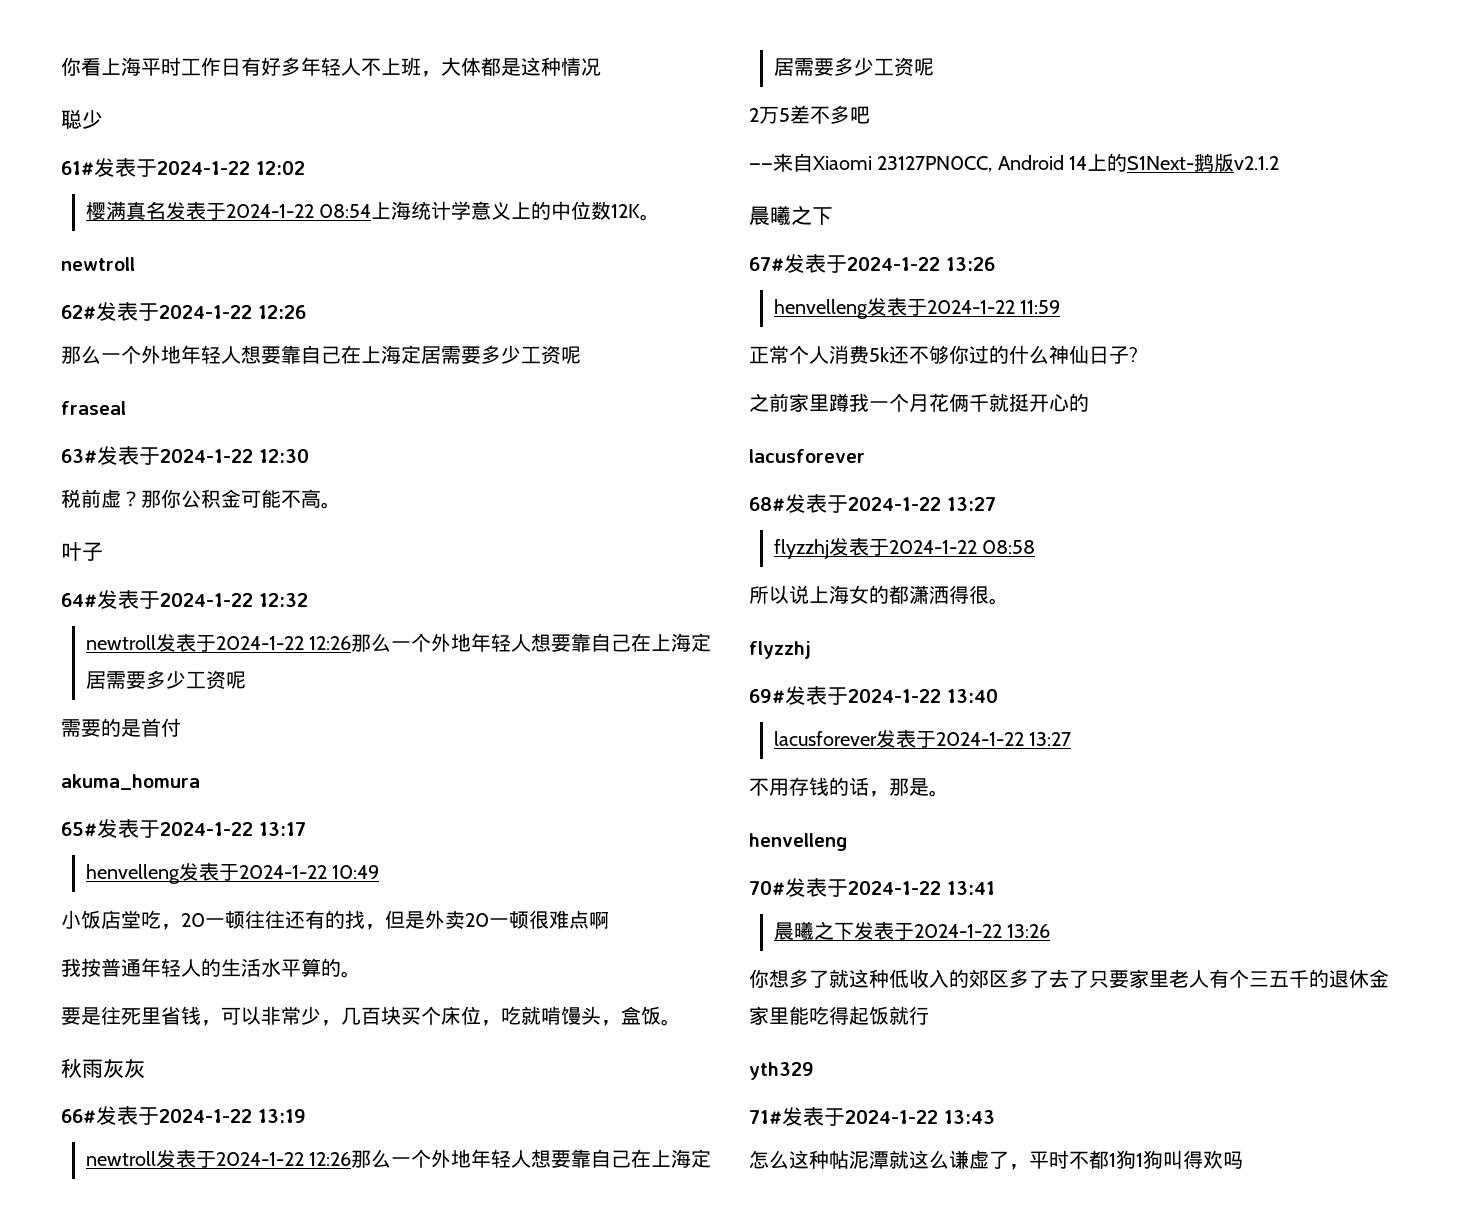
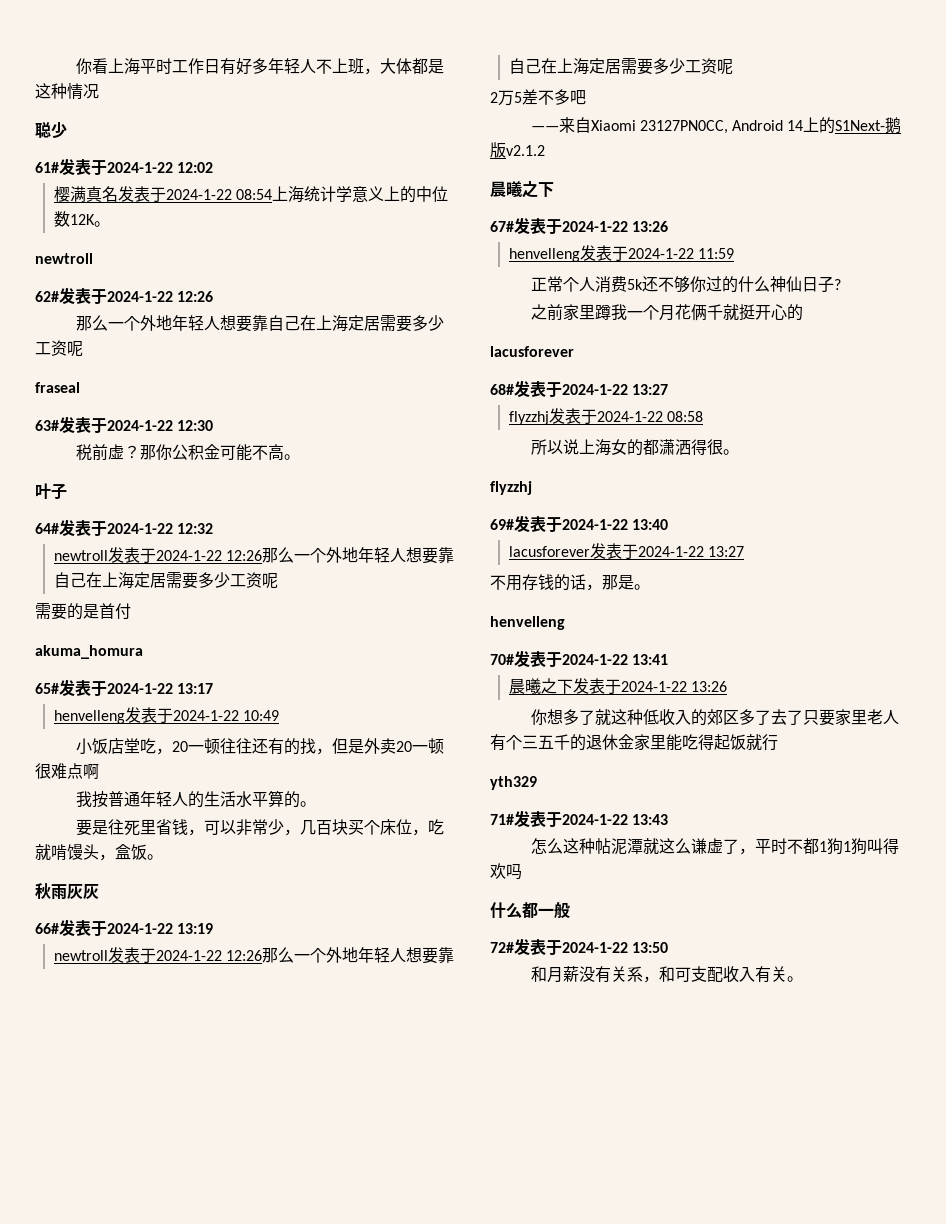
(1243, 1160) none -> [490,902,570,919] [490,938,669,956] [530,966,803,983] // 什么都一般 // 72#发表于2024-1-22 13:50 // 和月薪没有关系，和可支配收入有关。

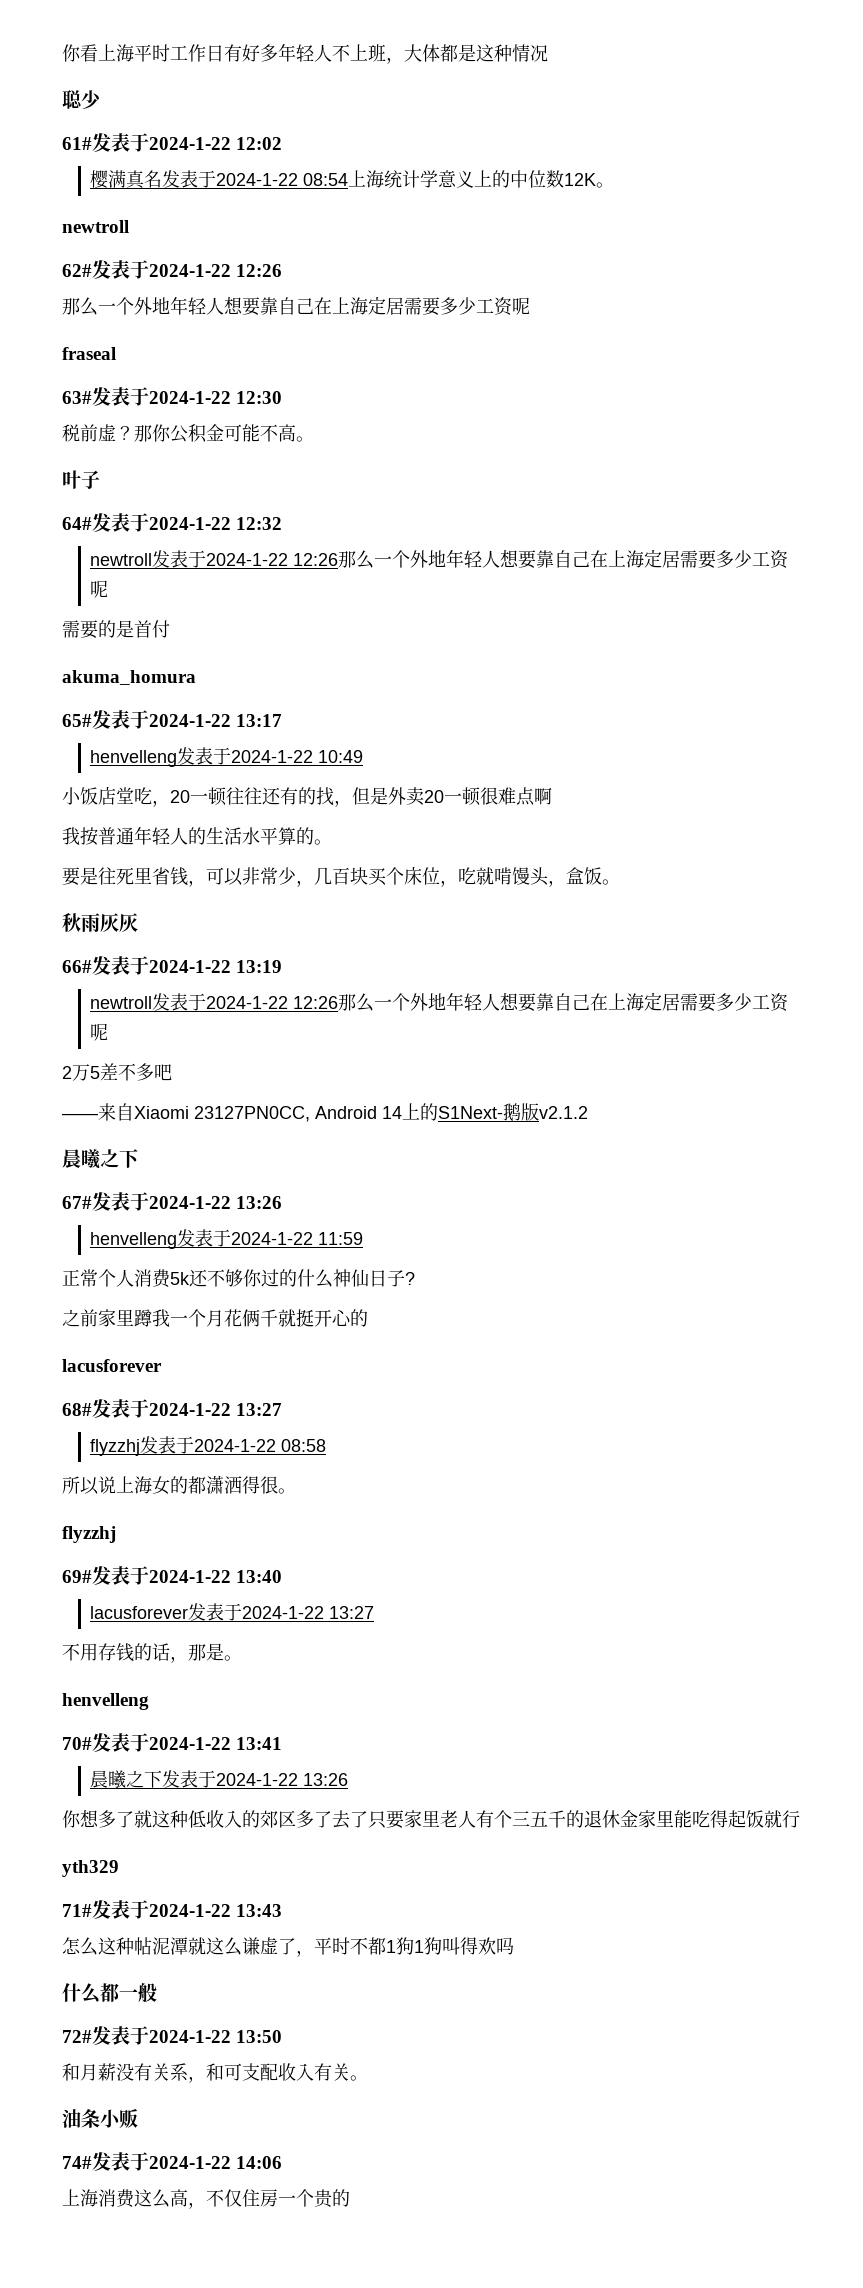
(803, 979) none -> [62,2109,138,2128] [62,2152,283,2171] [62,2189,350,2209] // 油条小贩 // 74#发表于2024-1-22 14:06 // 上海消费这么高，不仅住房一个贵的

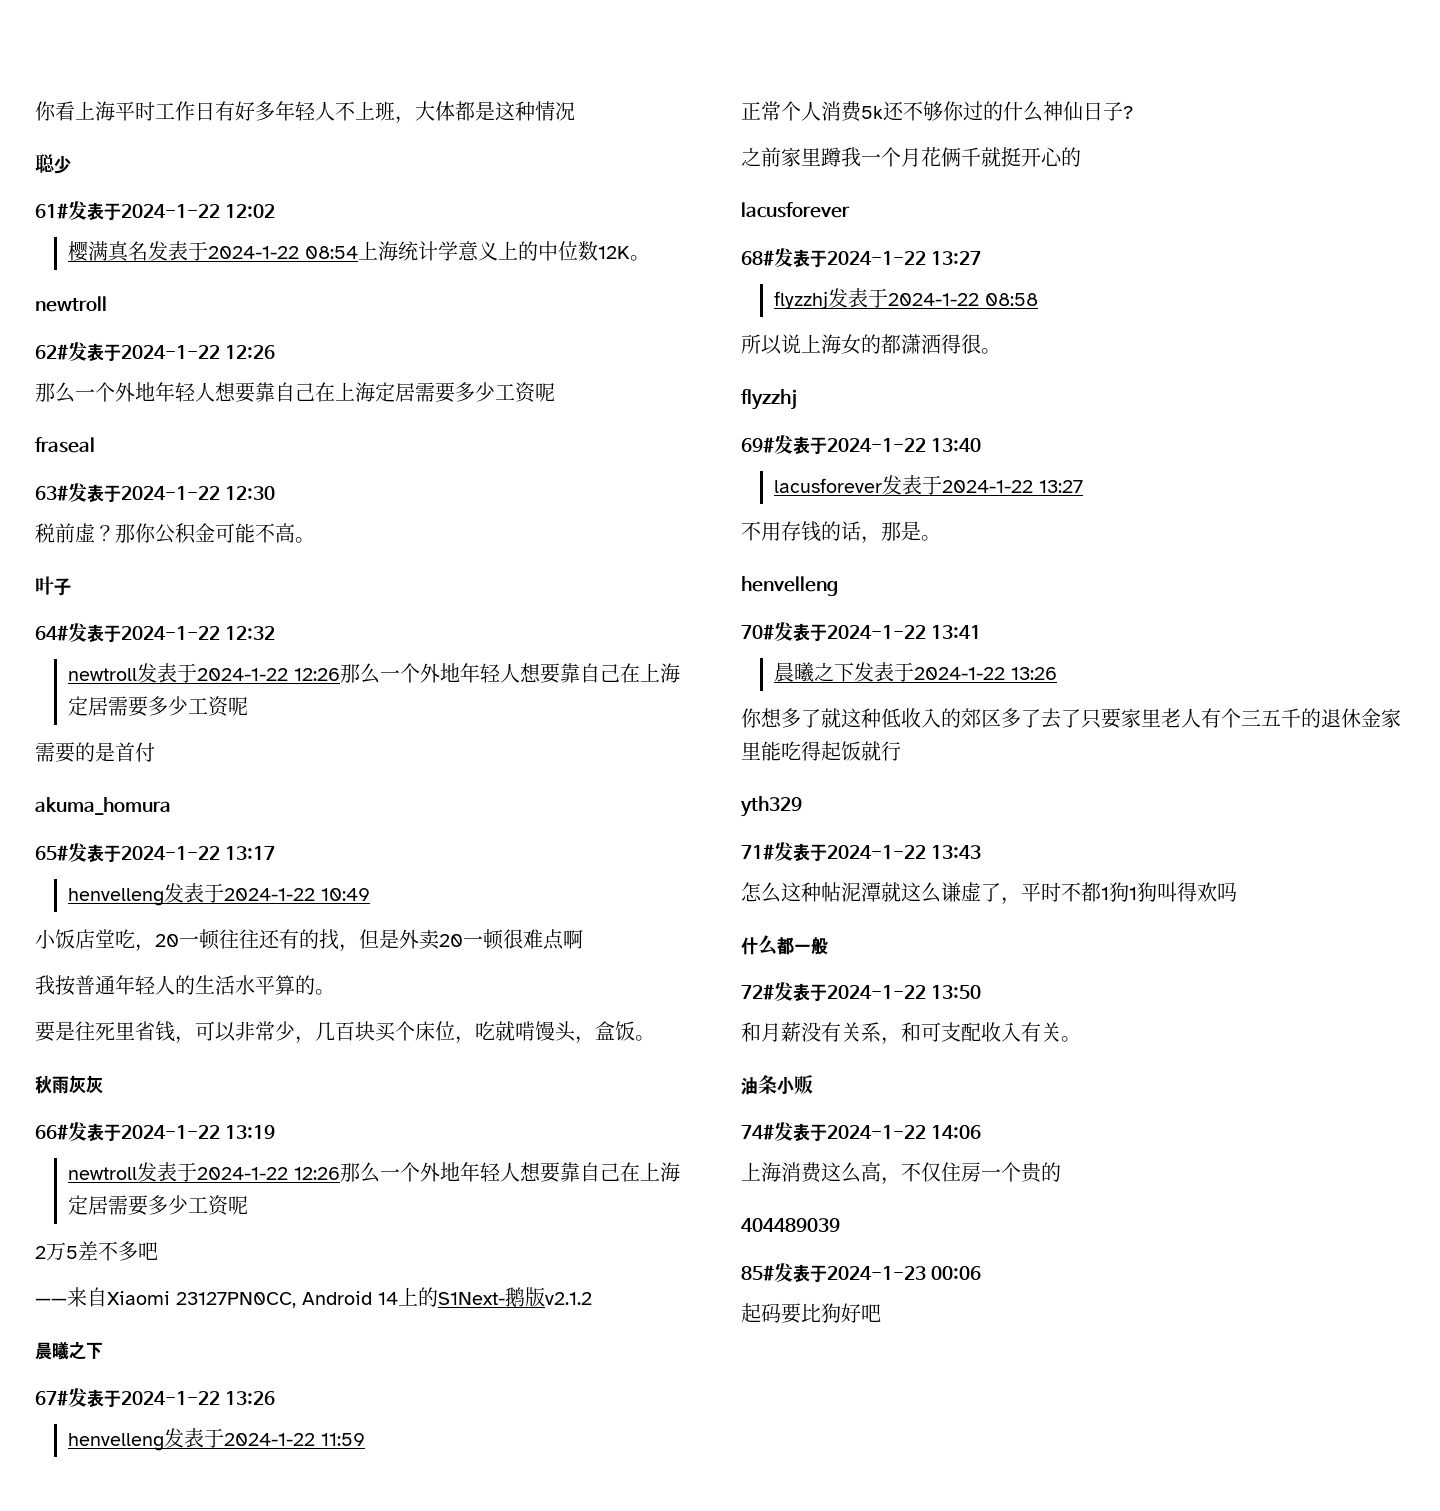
(350, 2198) none -> [741,1218,840,1232] [741,1263,982,1283] [741,1303,881,1324] // 404489039 // 85#发表于2024-1-23 00:06 // 起码要比狗好吧

